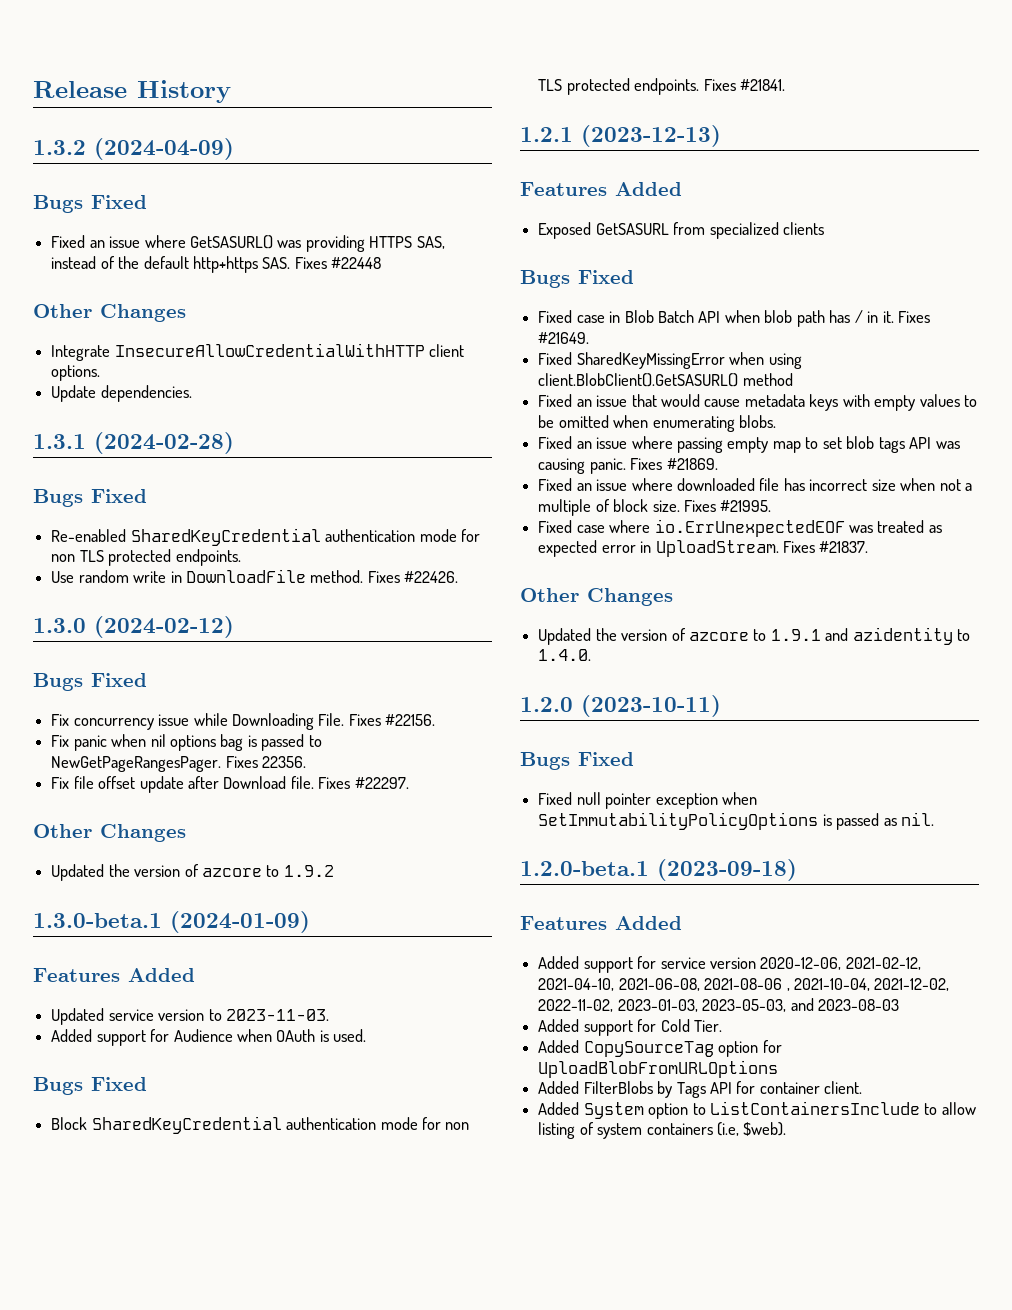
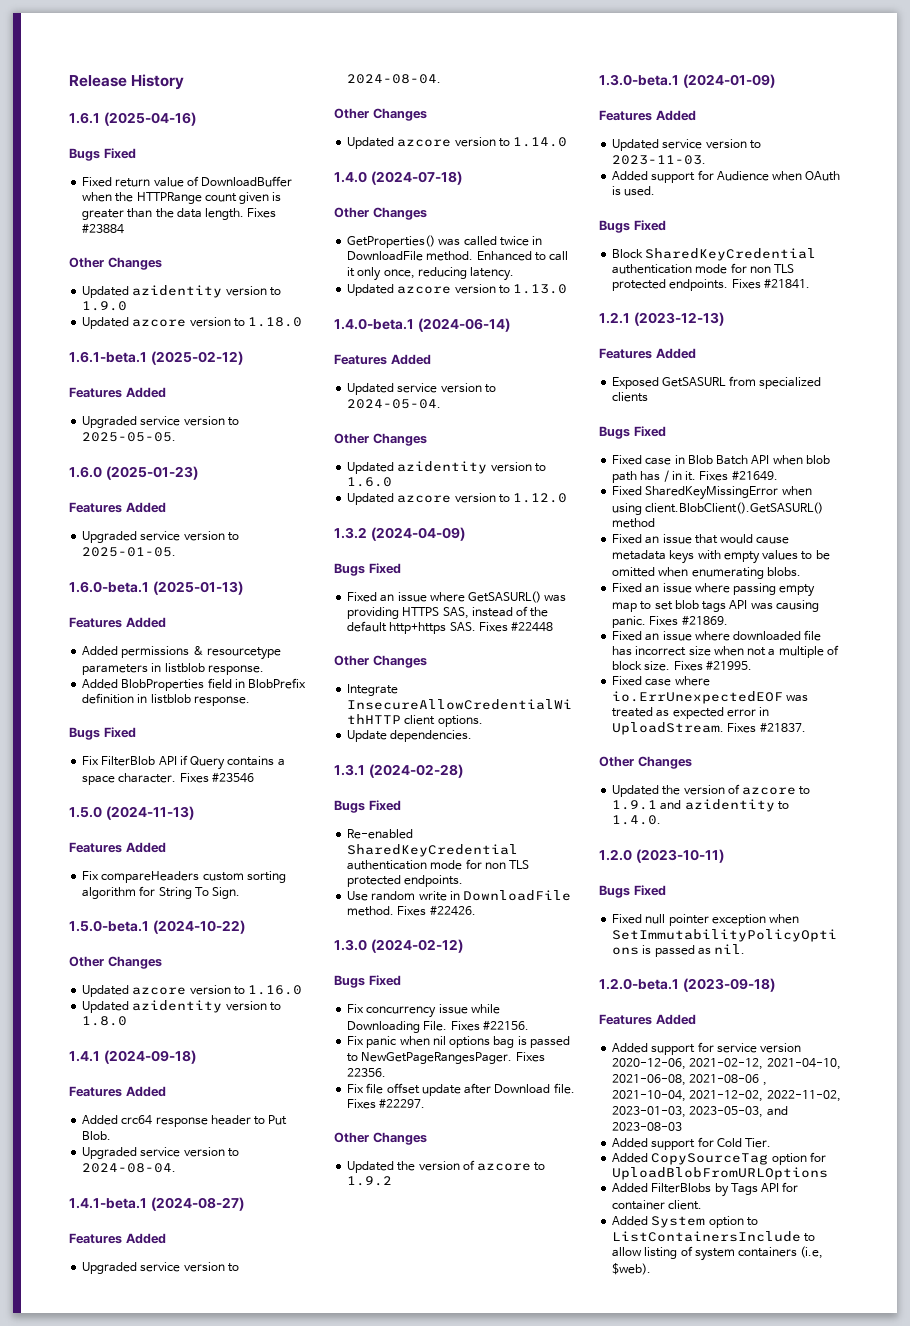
(231, 91) none -> [69,112,196,126] [69,148,136,161] [82,176,293,187] [82,192,282,204] [82,208,277,220] [82,223,125,234] [69,257,162,270] [82,285,281,298] [82,301,128,311] [82,317,303,329] [69,351,243,365] [69,387,166,398] [82,416,239,428] [82,432,177,442] [69,466,198,480] [69,502,166,513] [82,531,239,543] [82,547,177,557] [69,581,243,595] [69,617,166,628] [82,646,281,660] [82,663,264,675] [82,678,307,691] [82,693,250,706] [69,727,136,740] [82,755,285,770] [82,772,254,785] [69,806,194,820] [69,842,166,853] [82,871,286,883] [82,886,241,899] [69,920,245,934] [69,956,162,969] [82,985,303,997] [82,1000,281,1013] [82,1016,128,1026] [69,1050,196,1064] [69,1086,166,1097] [82,1115,288,1127] [82,1131,112,1140] [82,1147,239,1159] [82,1163,177,1173] [69,1197,244,1211] [69,1233,166,1244] [82,1262,239,1274] [347,74,442,84] [334,108,427,121] [347,137,568,149] [334,171,462,185] [334,207,427,220] [347,235,543,248] [347,251,569,261] [347,267,515,281] [347,284,568,296] [334,318,510,332] [334,354,431,365] [347,383,496,395] [347,399,442,409] [334,433,427,446] [347,461,546,474] [347,477,393,487] [347,493,568,505] // 1.6.1 (2025-04-16) // Bugs Fixed // Fixed return value of DownloadBuffer when the HTTPRange count given is greater than the data length. Fixes #23884 // Other Changes // Updated azidentity version to 1.9.0 // Updated azcore version to 1.18.0 // 1.6.1-beta.1 (2025-02-12) // Features Added // Upgraded service version to 2025-05-05. // 1.6.0 (2025-01-23) // Features Added // Upgraded service version to 2025-01-05. // 1.6.0-beta.1 (2025-01-13) // Features Added // Added permissions & resourcetype parameters in listblob response. // Added BlobProperties field in BlobPrefix definition in listblob response. // Bugs Fixed // Fix FilterBlob API if Query contains a space character. Fixes #23546 // 1.5.0 (2024-11-13) // Features Added // Fix compareHeaders custom sorting algorithm for String To Sign. // 1.5.0-beta.1 (2024-10-22) // Other Changes // Updated azcore version to 1.16.0 // Updated azidentity version to 1.8.0 // 1.4.1 (2024-09-18) // Features Added // Added crc64 response header to Put Blob. // Upgraded service version to 2024-08-04. // 1.4.1-beta.1 (2024-08-27) // Features Added // Upgraded service version to 2024-08-04. // Other Changes // Updated azcore version to 1.14.0 // 1.4.0 (2024-07-18) // Other Changes // GetProperties() was called twice in DownloadFile method. Enhanced to call it only once, reducing latency. // Updated azcore version to 1.13.0 // 1.4.0-beta.1 (2024-06-14) // Features Added // Updated service version to 2024-05-04. // Other Changes // Updated azidentity version to 1.6.0 // Updated azcore version to 1.12.0

